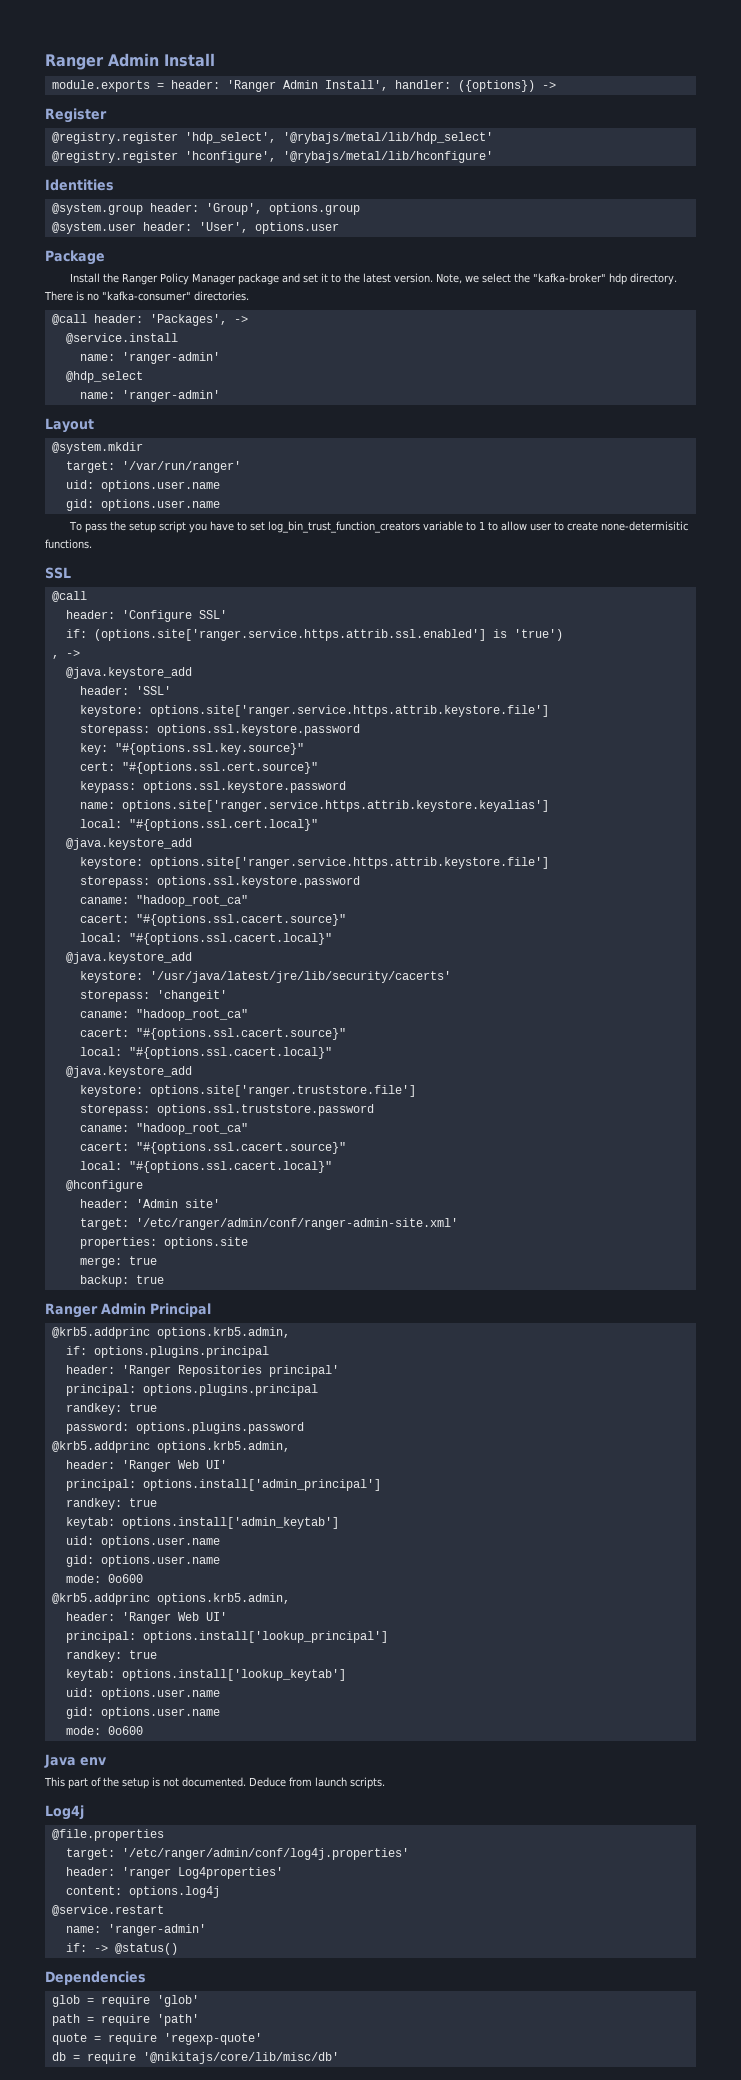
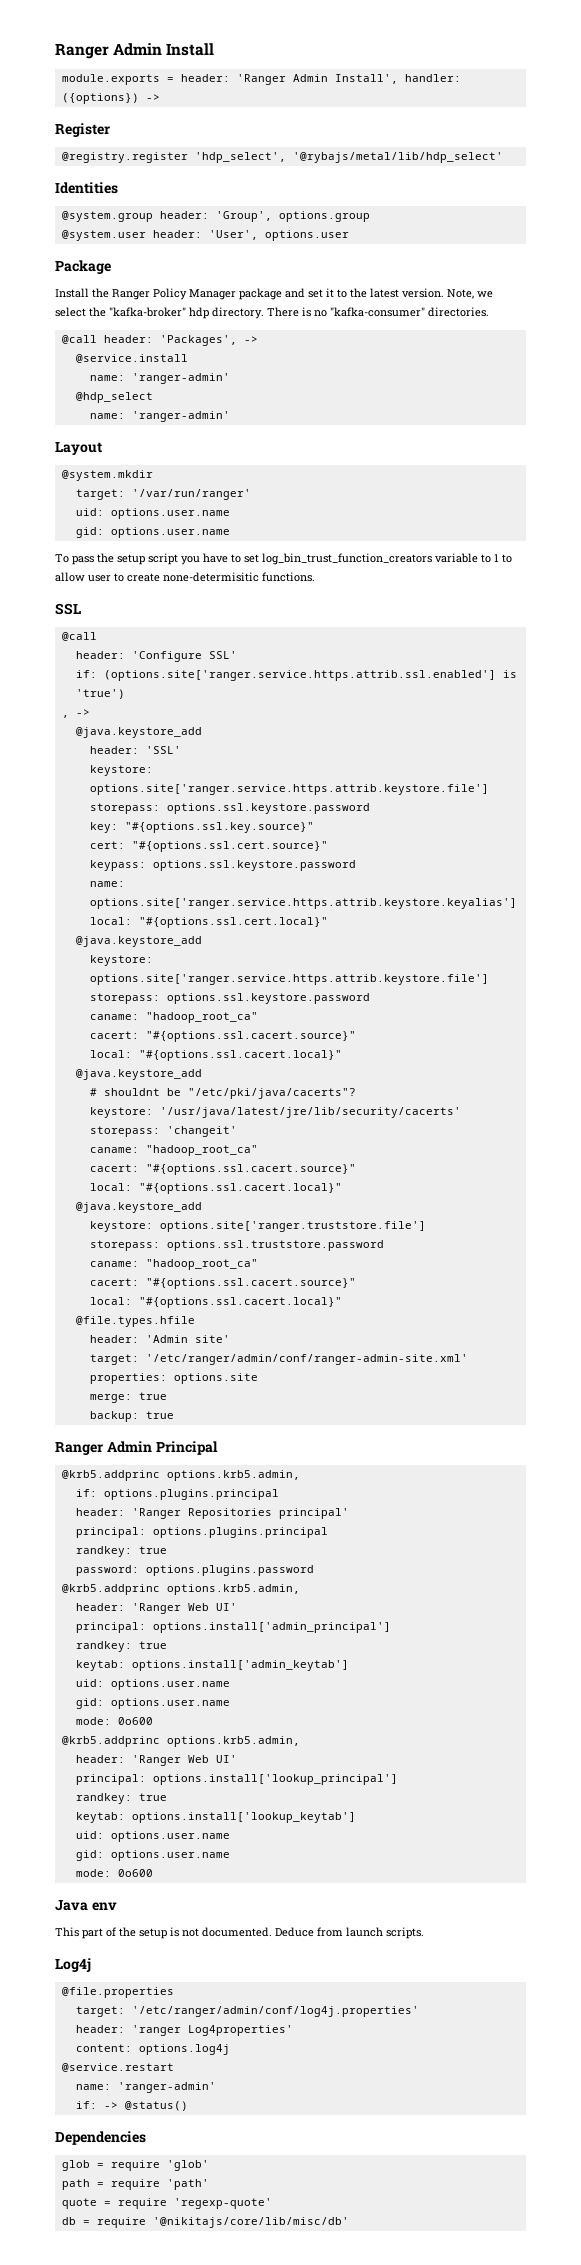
[51,151,493,163] // @registry.register 'hconfigure', '@rybajs/metal/lib/hconfigure' -> (503, 157) none
(192, 958) none -> [89,1088,356,1099] // # shouldnt be "/etc/pki/java/cacerts"?
[65,1180,143,1192] @hconfigure -> [75,1316,195,1327] @file.types.hfile

